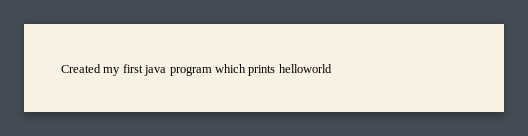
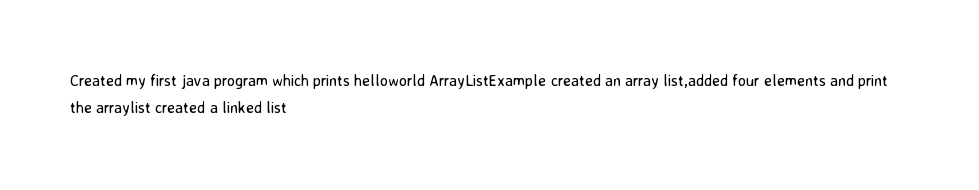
(332, 68) none -> [429,74,888,89] [70,101,287,116] ArrayListExample created an array list,added four elements and print the arraylist created a linked list

